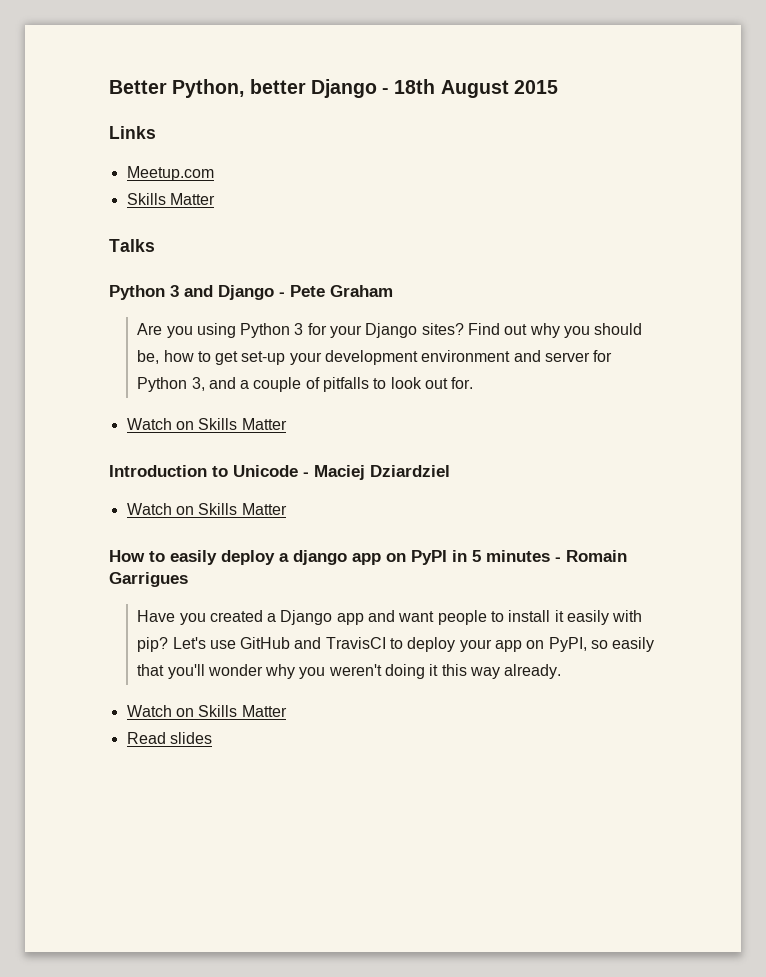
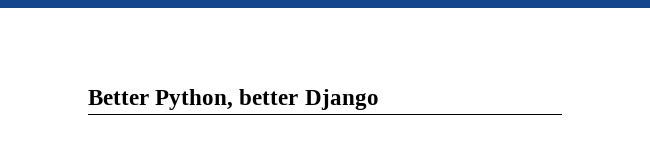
[382,79,558,98] [109,126,156,139] [126,166,214,181] [126,193,215,205] [109,239,155,252] [109,285,393,300] [137,323,643,338] [137,350,613,365] [137,377,474,392] [126,418,287,430] [109,465,450,480] [126,503,287,515] [109,550,627,565] [109,572,188,587] [137,610,643,625] [137,637,655,652] [137,664,562,679] [126,705,287,717] [126,732,212,744] - 18th August 2015 // Links // Meetup.com // Skills Matter // Talks // Python 3 and Django - Pete Graham // Are you using Python 3 for your Django sites? Find out why you should be, how to get set-up your development environment and server for Python 3, and a couple of pitfalls to look out for. // Watch on Skills Matter // Introduction to Unicode - Maciej Dziardziel // Watch on Skills Matter // How to easily deploy a django app on PyPI in 5 minutes - Romain Garrigues // Have you created a Django app and want people to install it easily with pip? Let's use GitHub and TravisCI to deploy your app on PyPI, so easily that you'll wonder why you weren't doing it this way already. // Watch on Skills Matter // Read slides -> (379, 99) none

